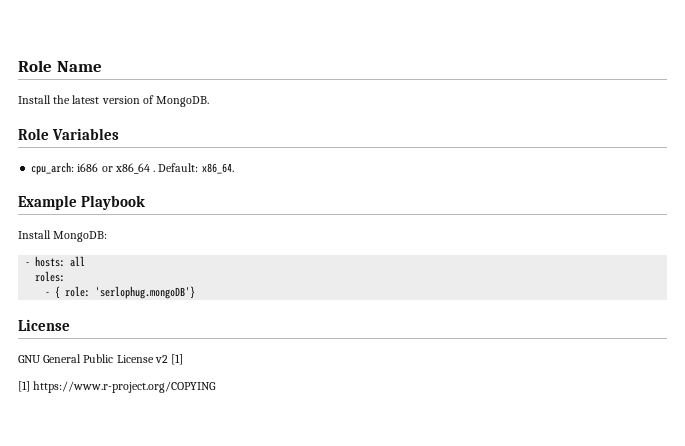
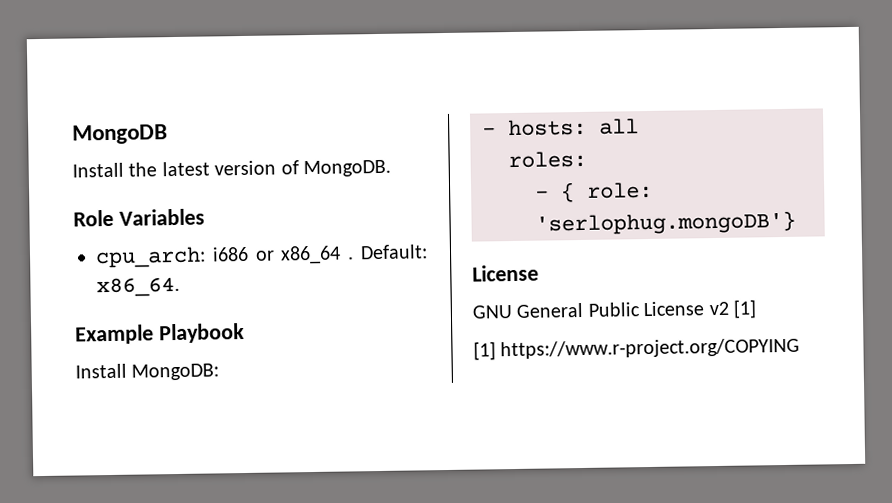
[18,60,102,72] Role Name -> [72,124,168,145] MongoDB

